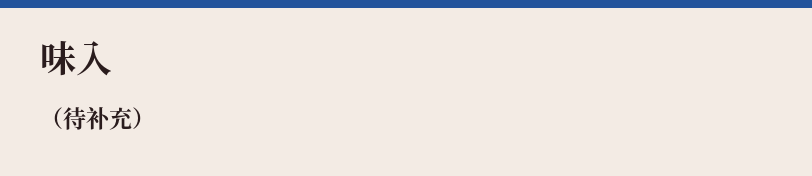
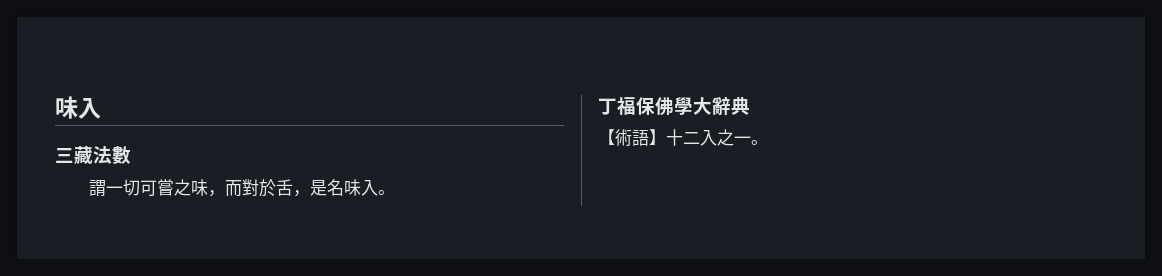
[40,106,155,130] （待补充） -> [55,146,131,165] [89,179,396,197] [598,96,750,116] [598,129,768,146] 三藏法數 // 謂一切可嘗之味，而對於舌，是名味入。 // 丁福保佛學大辭典 // 【術語】十二入之一。

